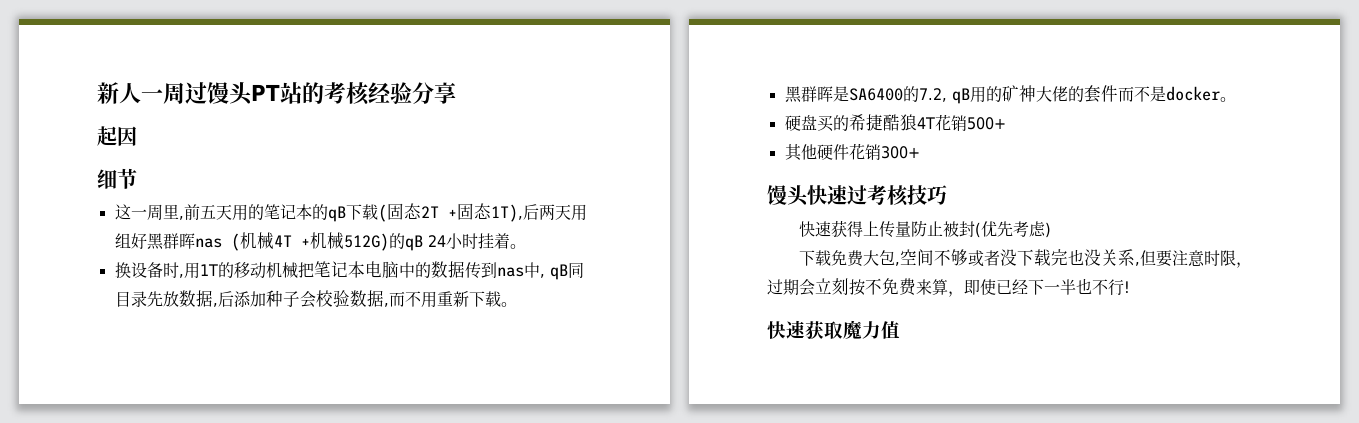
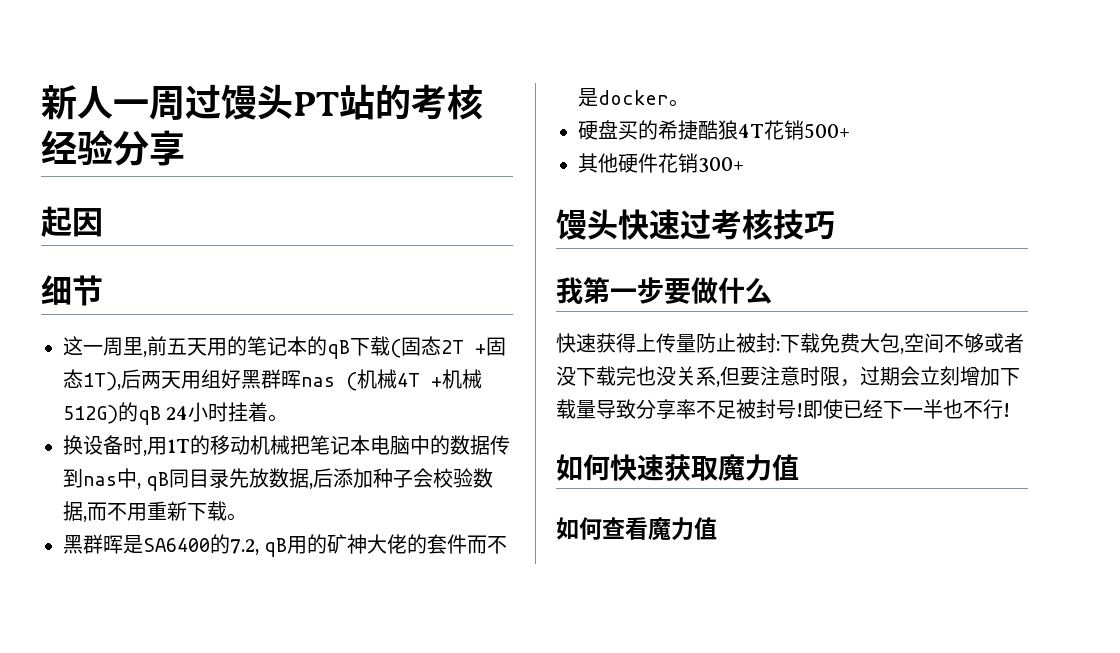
(947, 195) none -> [556,277,772,304] // 我第一步要做什么
[974,221,1051,238] (优先考虑) // -> [776,341,780,351] :
[849,278,964,297] 按不免费来算， -> [960,366,1020,386] [556,399,803,420] 增加下载量导致分享率不足被封号!
(1130, 287) none -> [556,454,610,481] 如何
(900, 330) none -> [556,517,717,541] // 如何查看魔力值

